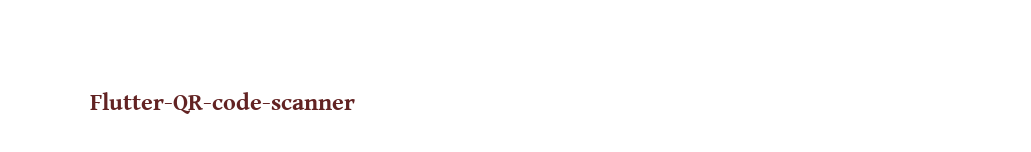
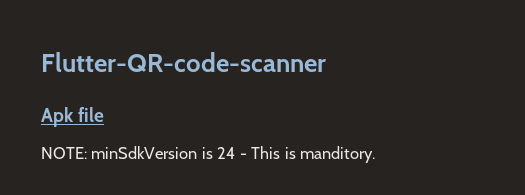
(355, 103) none -> [41,107,105,127] [41,146,376,163] // Apk file // NOTE: minSdkVersion is 24 - This is manditory.

